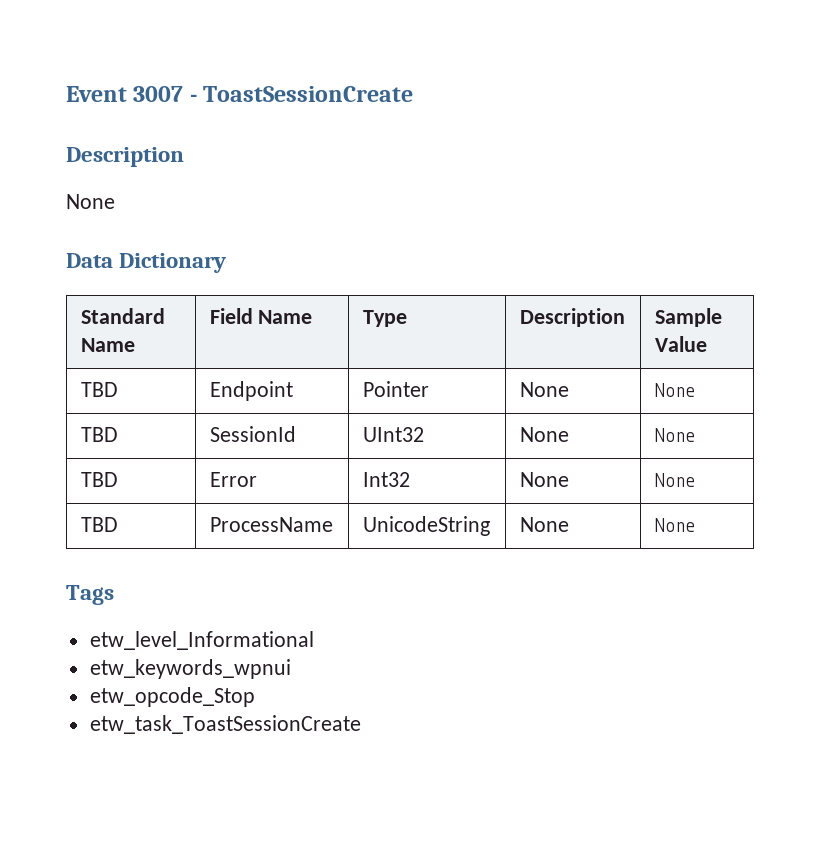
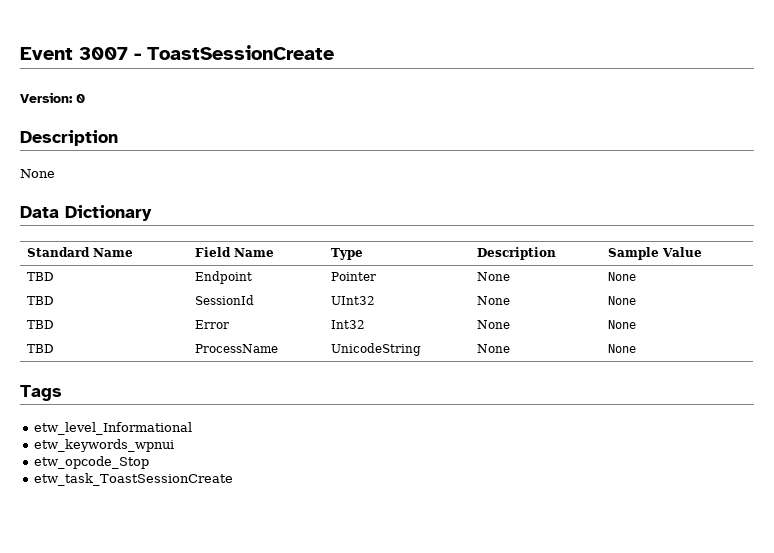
(414, 94) none -> [20,92,85,103] // Version: 0

